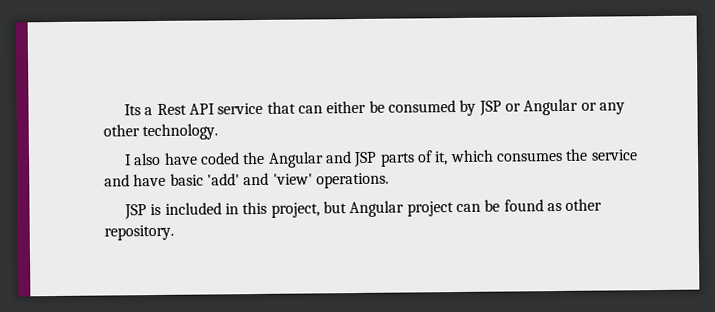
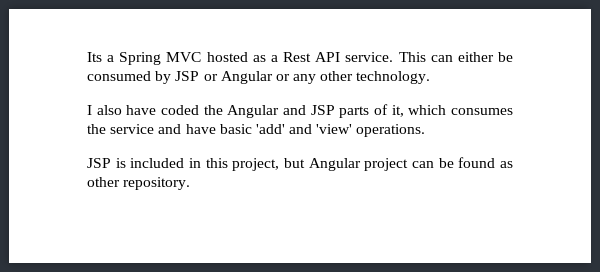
[156,101,296,115] Rest API service that -> [119,52,426,65] Spring MVC hosted as a Rest API service. This

